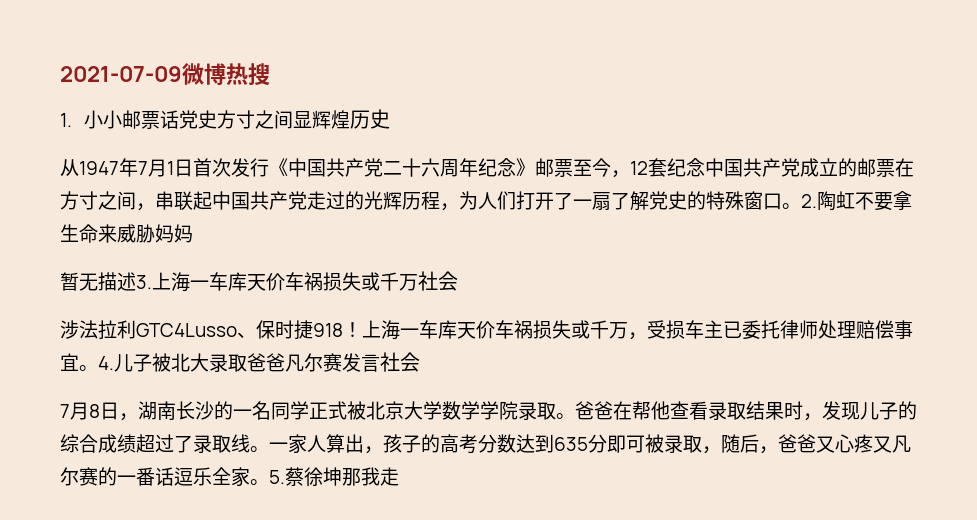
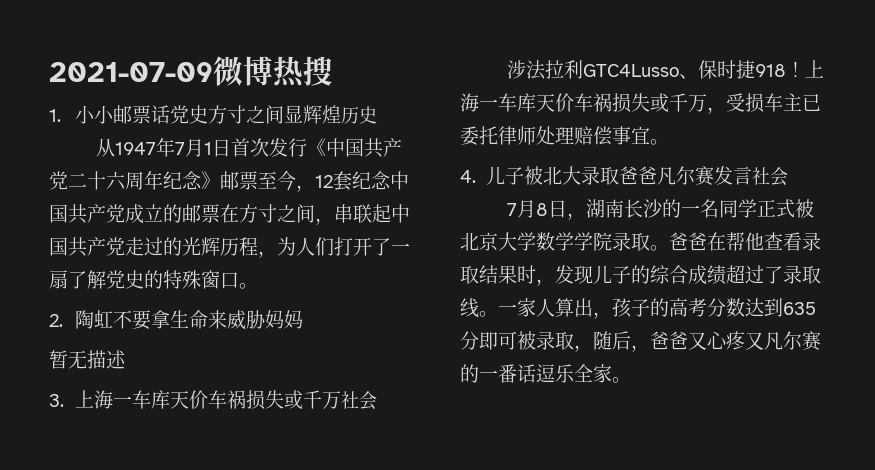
(801, 206) none -> (258, 286) //
(136, 281) none -> (126, 359) //
(98, 368) none -> (669, 142) //
[269,467,399,487] 5.蔡徐坤那我走 -> (631, 380) none

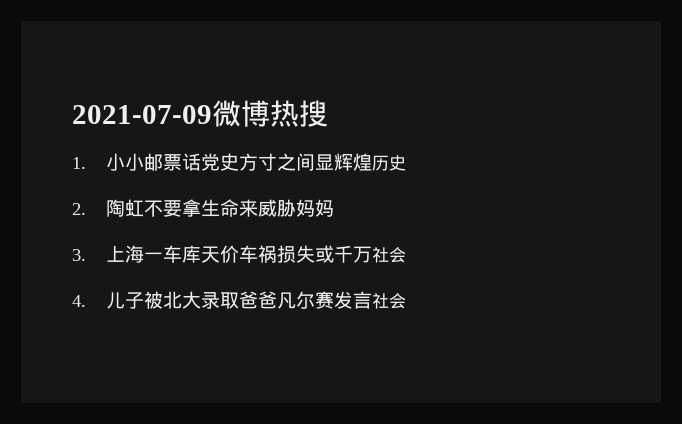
[96,138,403,158] [49,171,409,192] [49,204,410,225] [49,237,410,258] [49,270,258,289] // 从1947年7月1日首次发行《中国共产党二十六周年纪念》邮票至今，12套纪念中国共产党成立的邮票在方寸之间，串联起中国共产党走过的光辉历程，为人们打开了一扇了解党史的特殊窗口。 -> (406, 163) none
[49,350,126,369] // 暂无描述 -> (334, 208) none
[507,60,825,80] [460,93,821,114] [460,126,669,146] // 涉法拉利GTC4Lusso、保时捷918！上海一车库天价车祸损失或千万，受损车主已委托律师处理赔偿事宜。 -> (406, 255) none
[507,199,815,220] [460,232,821,251] [460,265,821,286] [460,298,816,319] [460,331,821,352] [460,364,631,383] // 7月8日，湖南长沙的一名同学正式被北京大学数学学院录取。爸爸在帮他查看录取结果时，发现儿子的综合成绩超过了录取线。一家人算出，孩子的高考分数达到635分即可被录取，随后，爸爸又心疼又凡尔赛的一番话逗乐全家。 -> (406, 301) none

